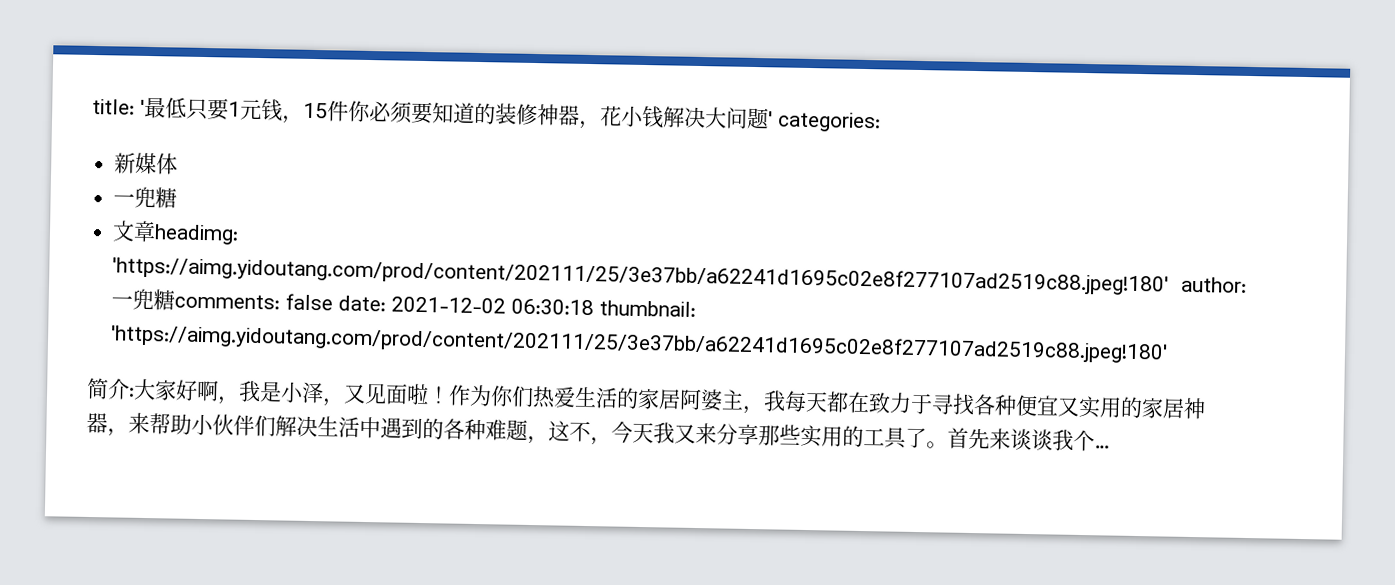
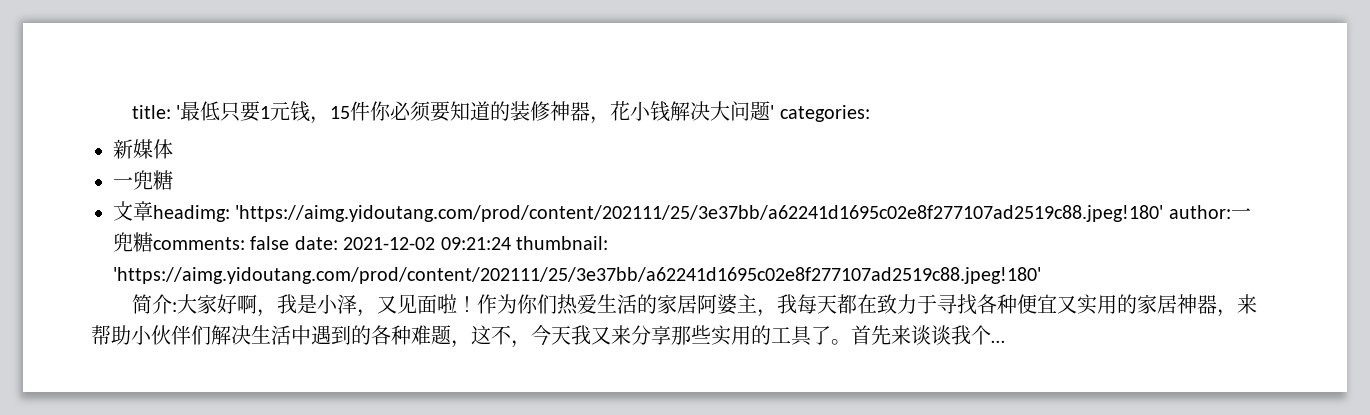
[511,298,595,316] 06:30:18 -> [440,237,511,250] 09:21:24

